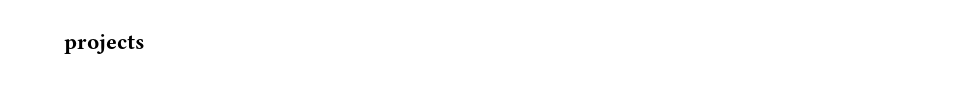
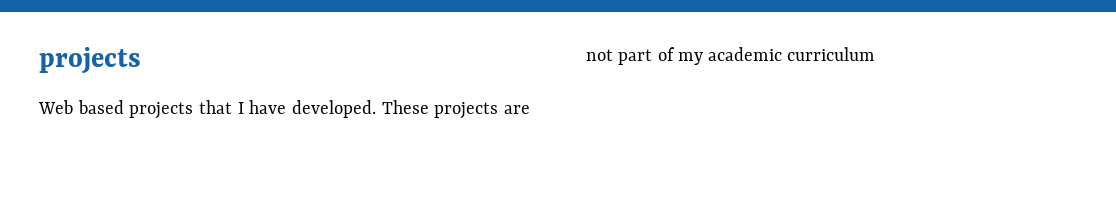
[64,34,145,54] projects -> [39,47,141,74] [38,100,530,119] [586,47,876,65] projects // Web based projects that I have developed. These projects are not part of my academic curriculum

